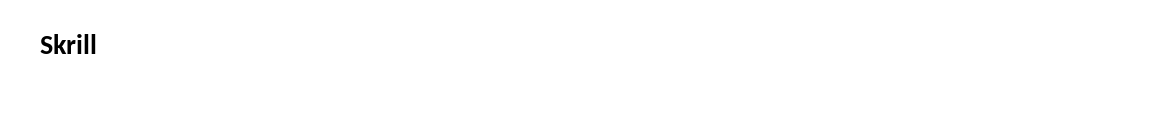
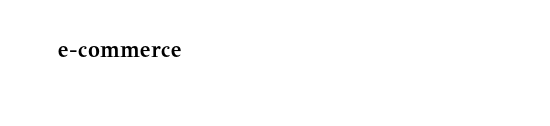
[40,34,97,54] Skrill -> [58,45,182,57] e-commerce

